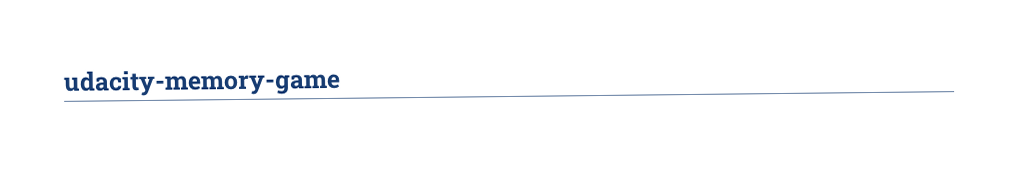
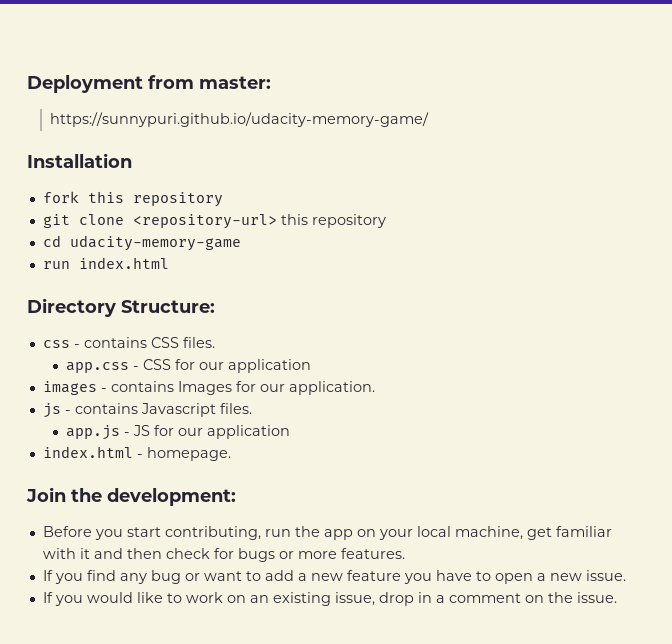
[63,67,341,97] udacity-memory-game -> [27,75,271,93] [50,112,430,127] [27,153,132,168] [42,191,223,207] [42,214,386,229] [42,235,241,251] [42,257,169,269] [27,298,215,317] [42,337,215,348] [66,359,312,373] [42,381,375,395] [42,403,252,418] [66,425,291,440] [42,446,231,461] [26,487,236,506] [42,526,612,540] [42,548,405,562] [42,570,626,584] [42,592,617,606] Deployment from master: // https://sunnypuri.github.io/udacity-memory-game/ // Installation // fork this repository // git clone <repository-url> this repository // cd udacity-memory-game // run index.html // Directory Structure: // css - contains CSS files. // app.css - CSS for our application // images - contains Images for our application. // js - contains Javascript files. // app.js - JS for our application // index.html - homepage. // Join the development: // Before you start contributing, run the app on your local machine, get familiar with it and then check for bugs or more features. // If you find any bug or want to add a new feature you have to open a new issue. // If you would like to work on an existing issue, drop in a comment on the issue.

